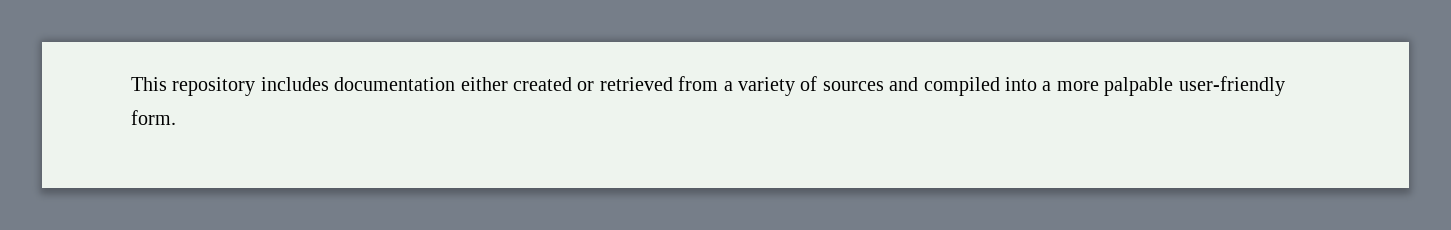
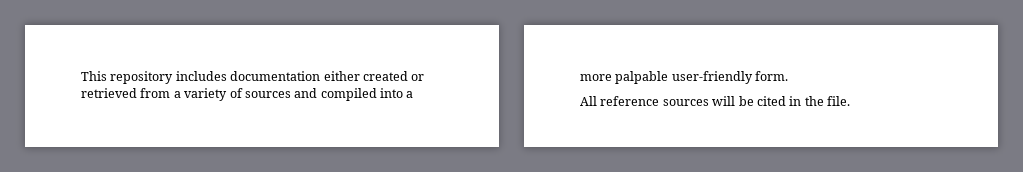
(176, 117) none -> [580,96,850,106] // All reference sources will be cited in the file.

